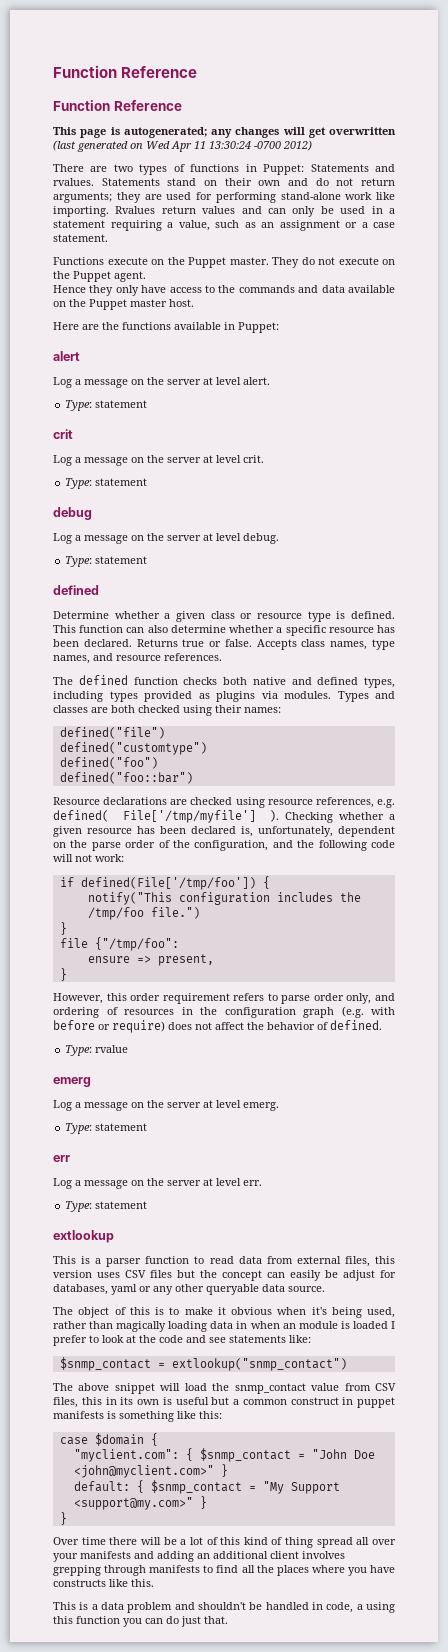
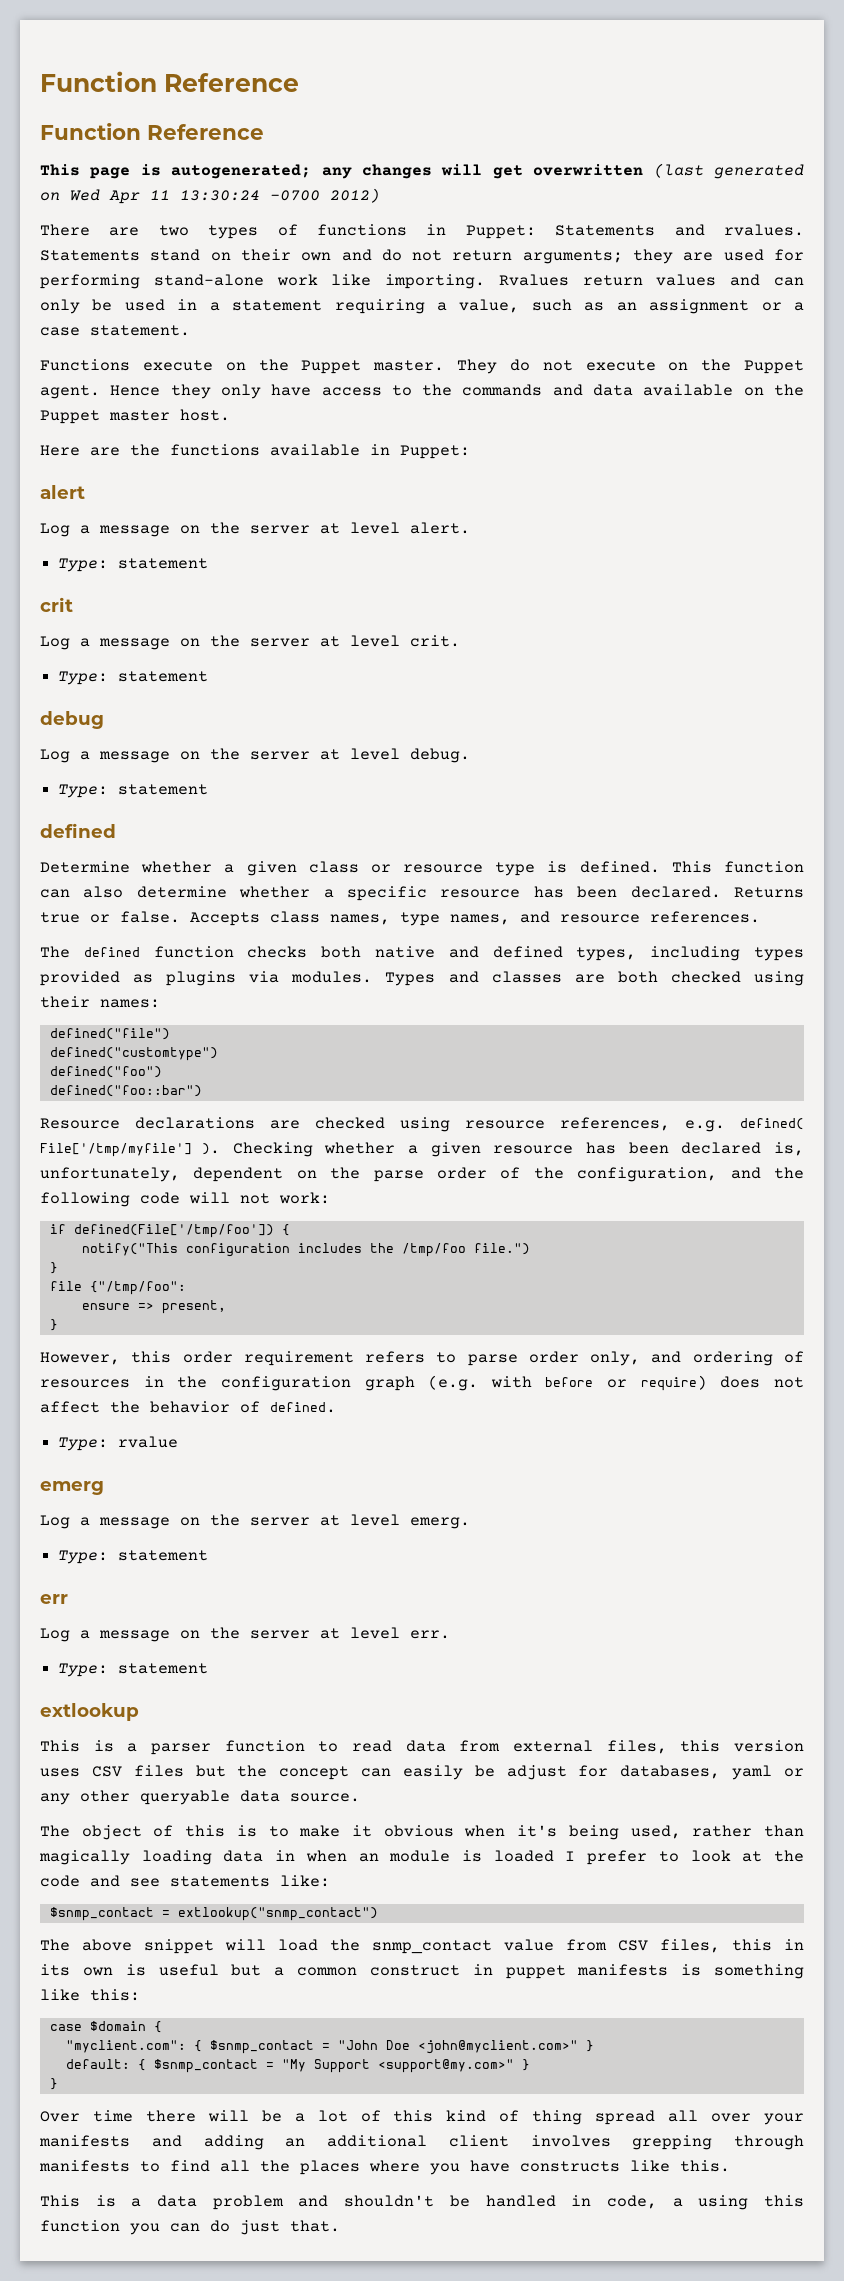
(146, 276) // -> (100, 392) none

